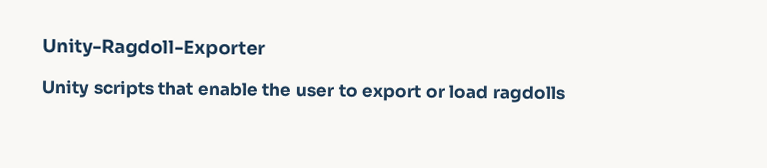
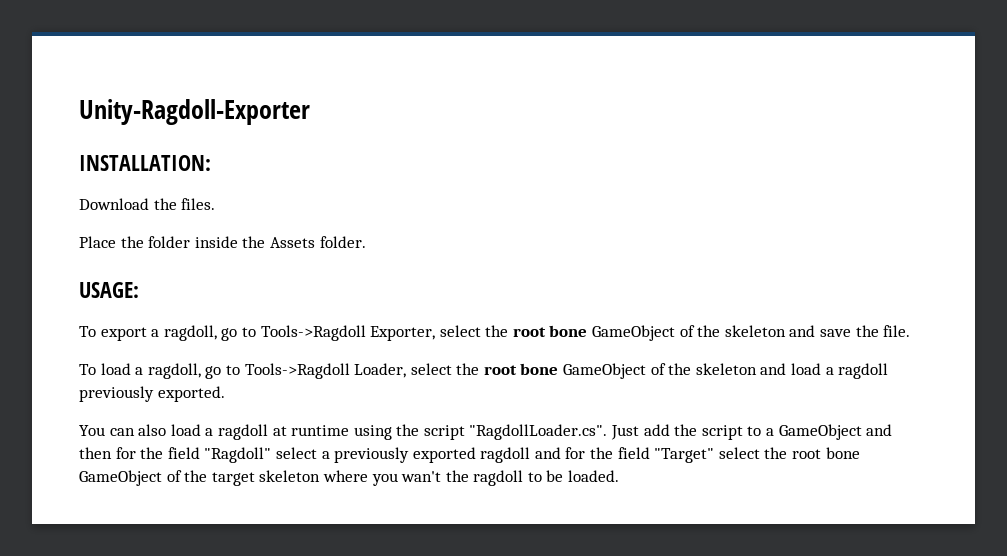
[41,79,565,104] Unity scripts that enable the user to export or load ragdolls -> [79,155,211,171] [79,198,216,210] [79,236,366,248] [79,282,139,298] [79,325,911,341] [79,363,889,379] [79,386,225,402] [79,424,893,440] [79,447,860,463] [79,470,620,486] INSTALLATION: // Download the files. // Place the folder inside the Assets folder. // USAGE: // To export a ragdoll, go to Tools->Ragdoll Exporter, select the root bone GameObject of the skeleton and save the file. // To load a ragdoll, go to Tools->Ragdoll Loader, select the root bone GameObject of the skeleton and load a ragdoll previously exported. // You can also load a ragdoll at runtime using the script "RagdollLoader.cs". Just add the script to a GameObject and then for the field "Ragdoll" select a previously exported ragdoll and for the field "Target" select the root bone GameObject of the target skeleton where you wan't the ragdoll to be loaded.

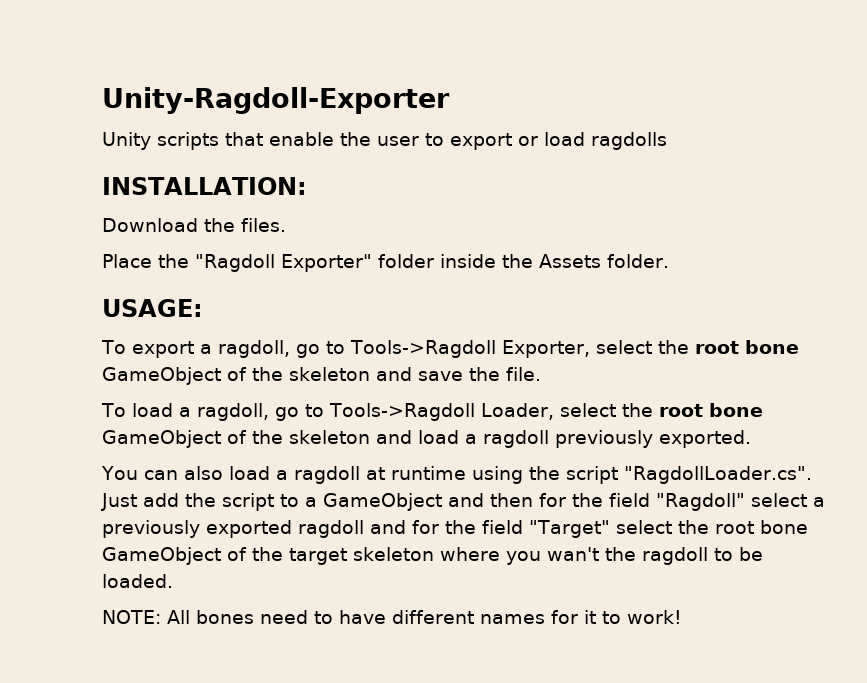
(310, 112) none -> [102,132,667,150] // Unity scripts that enable the user to export or load ragdolls
(144, 242) none -> [195,254,372,272] "Ragdoll Exporter"
(620, 476) none -> [102,610,682,624] // NOTE: All bones need to have different names for it to work!

